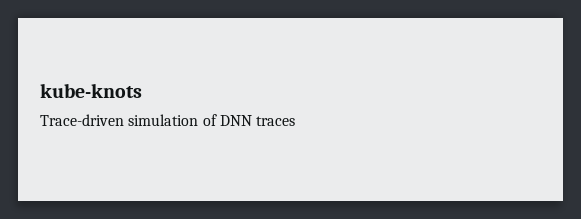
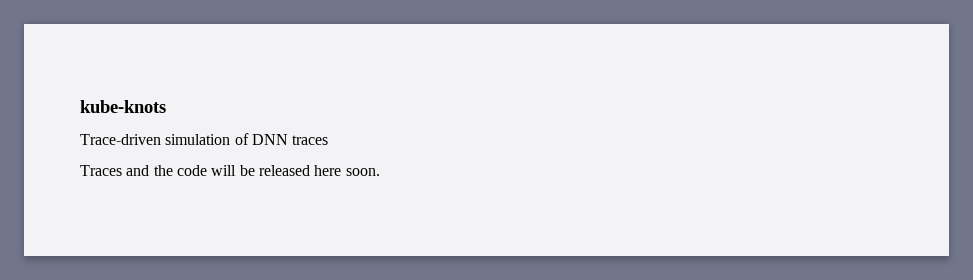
(296, 121) none -> [80,165,380,176] // Traces and the code will be released here soon.

